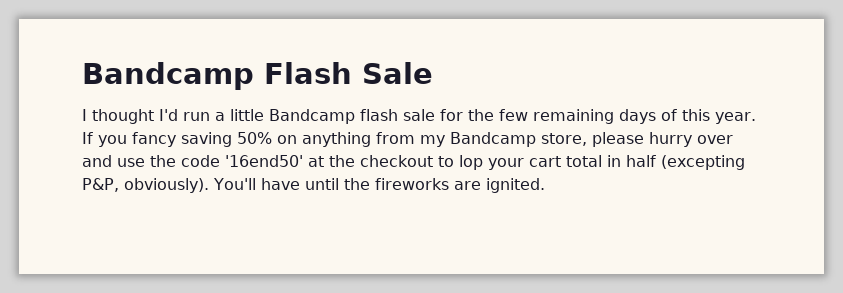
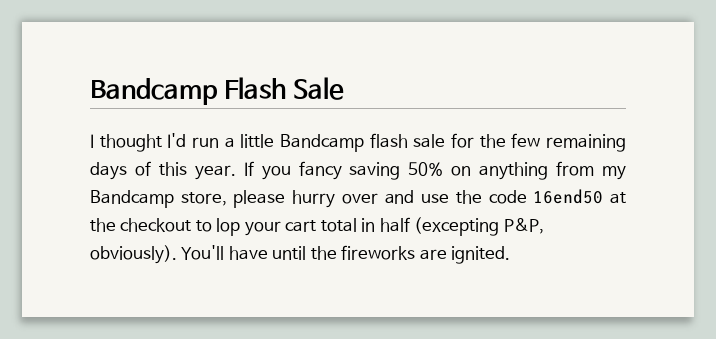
[225,155,303,167] '16end50' -> [533,189,604,204] 16end50

